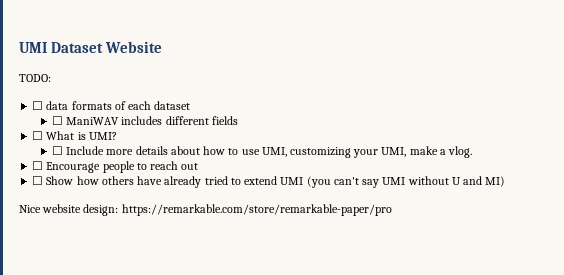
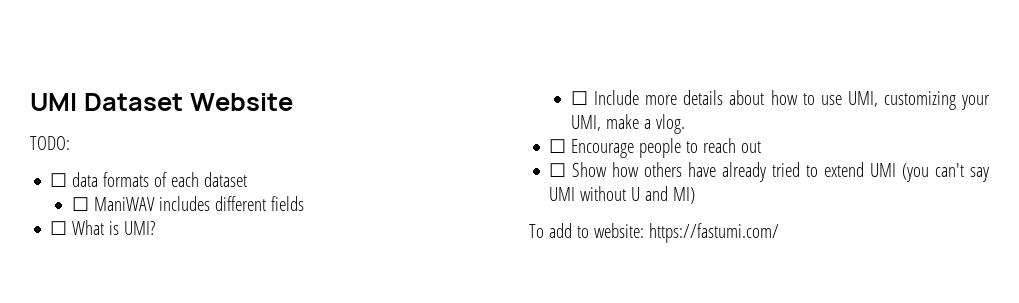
[19,204,392,216] Nice website design: https://remarkable.com/store/remarkable-paper/pro -> [529,223,779,243] To add to website: https://fastumi.com/

